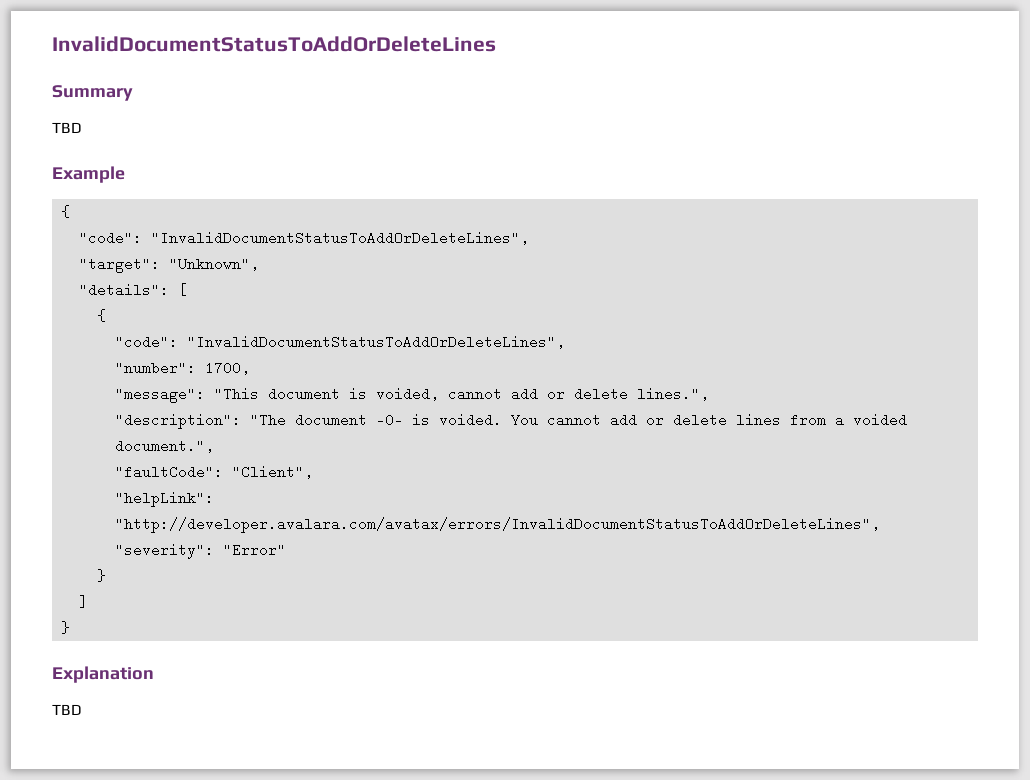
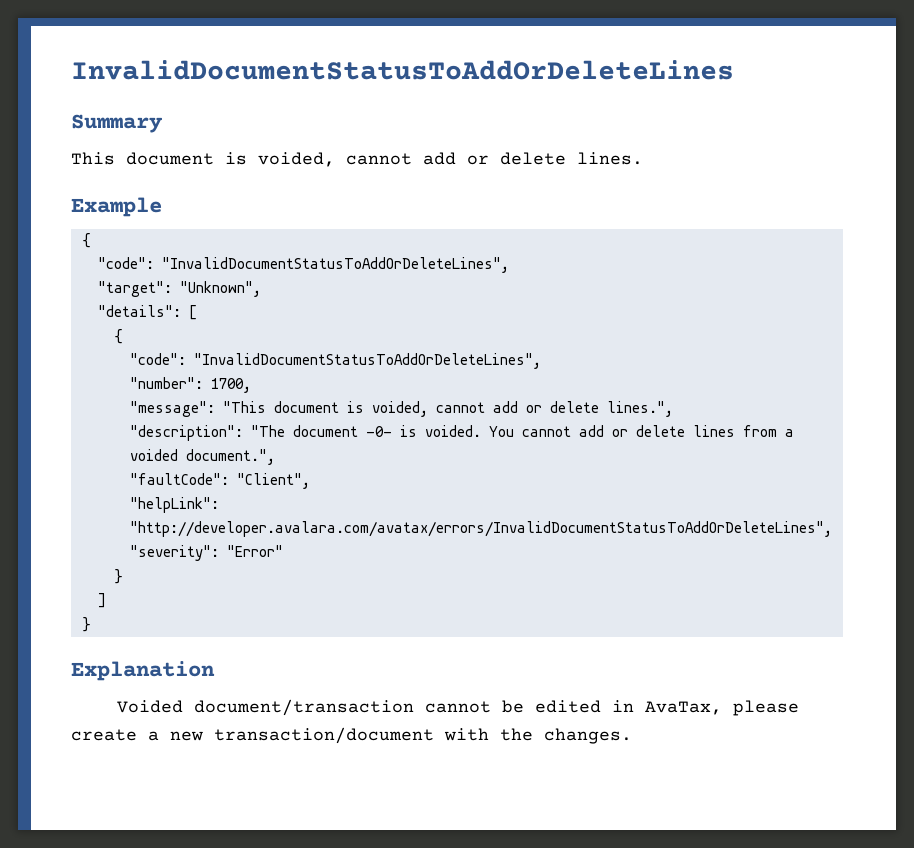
[52,122,82,133] TBD -> [71,152,643,167] This document is voided, cannot add or delete lines.
[52,704,82,715] TBD -> [117,699,800,716] [71,727,632,744] Voided document/transaction cannot be edited in AvaTax, please create a new transaction/document with the changes.

